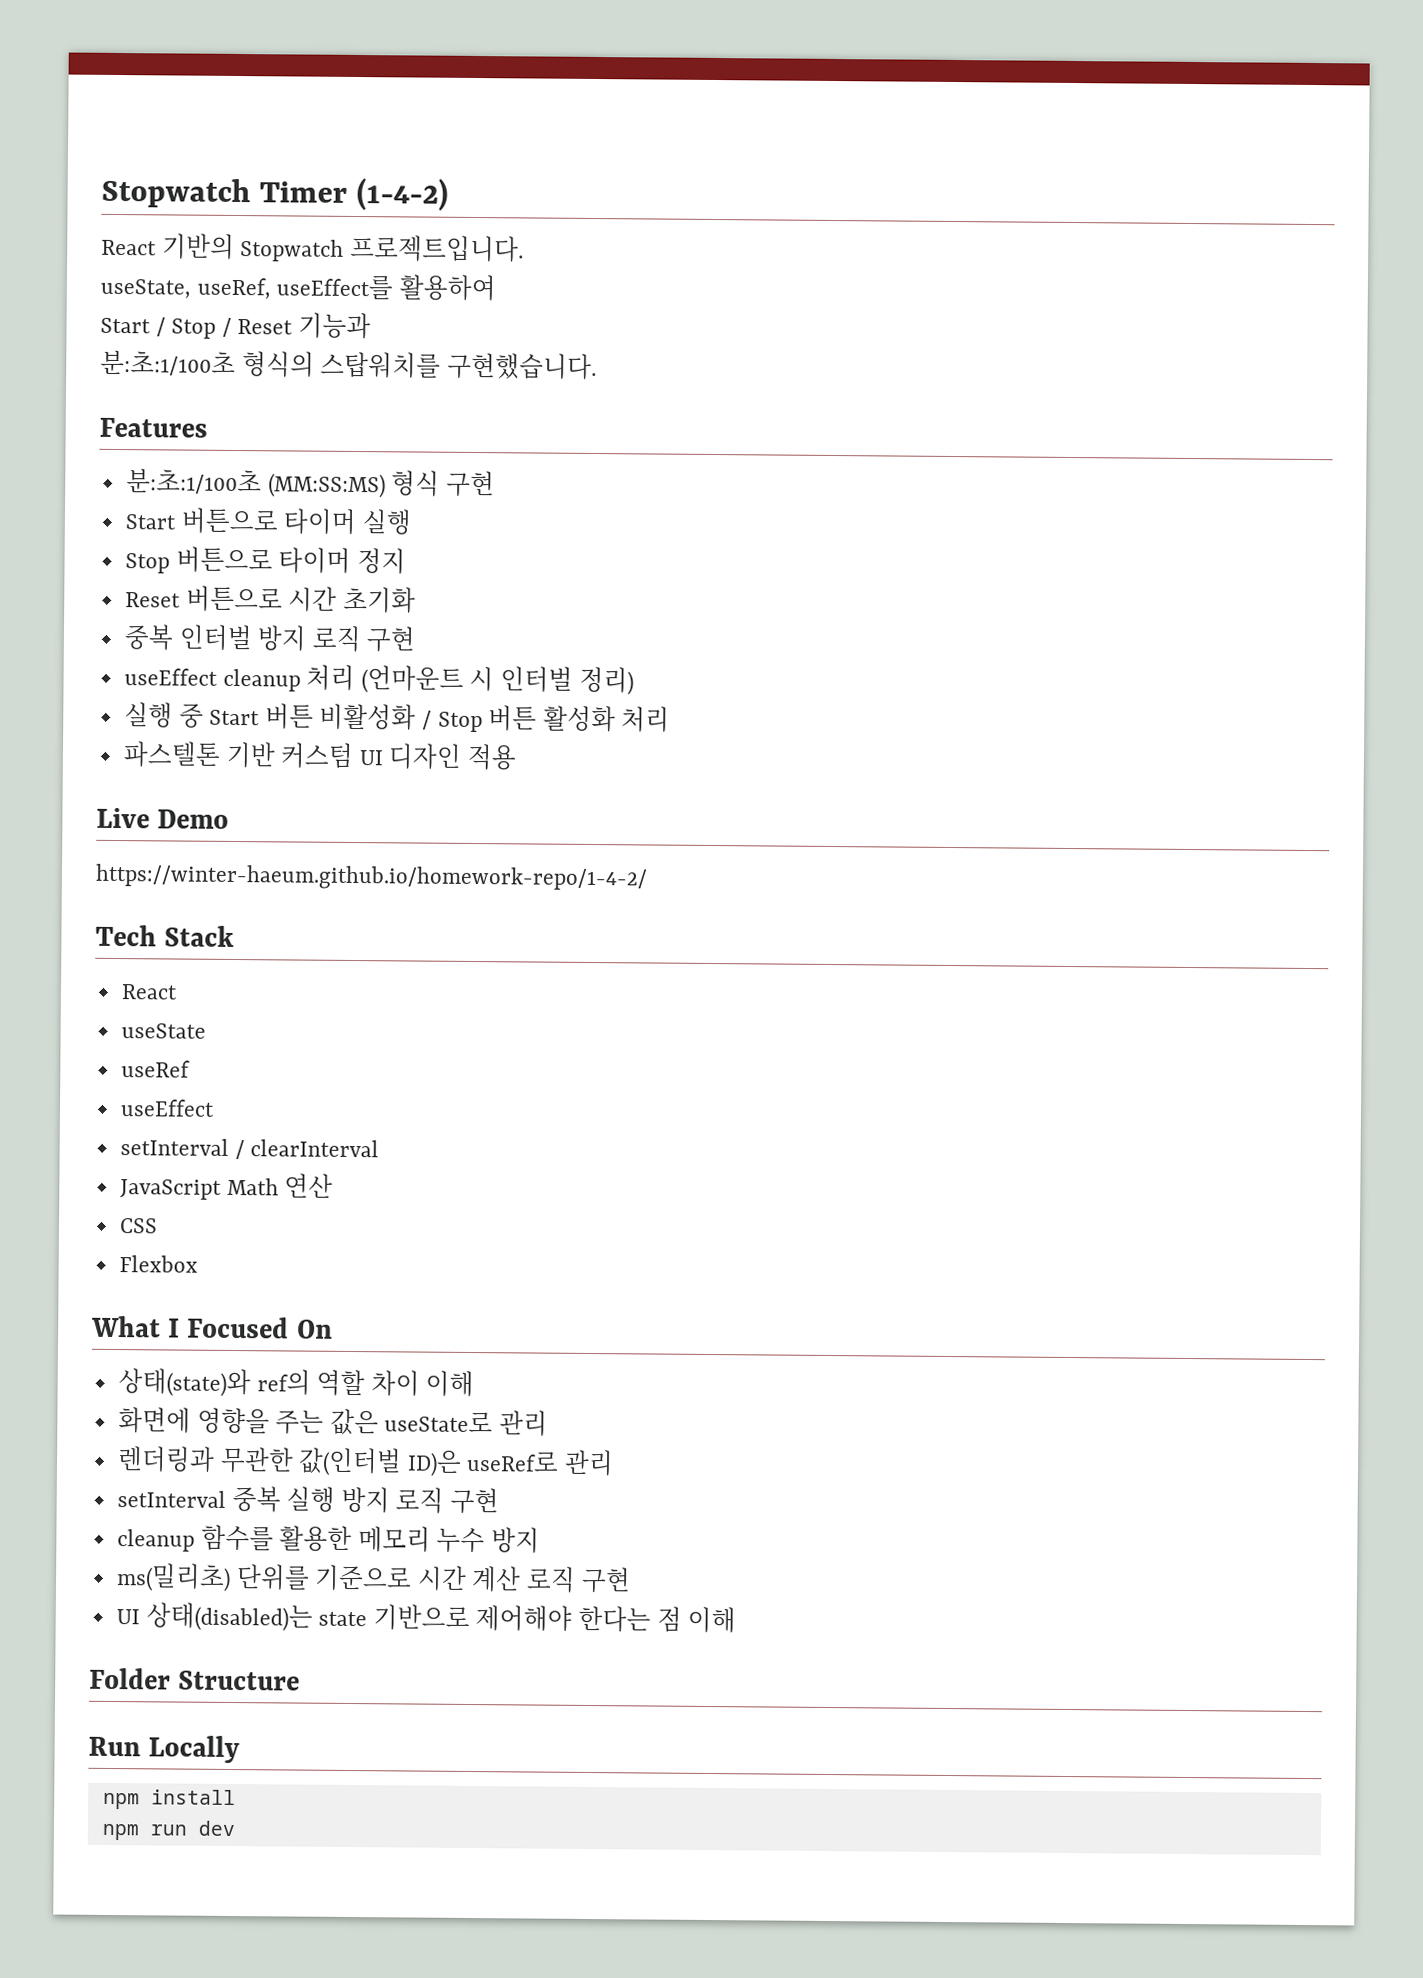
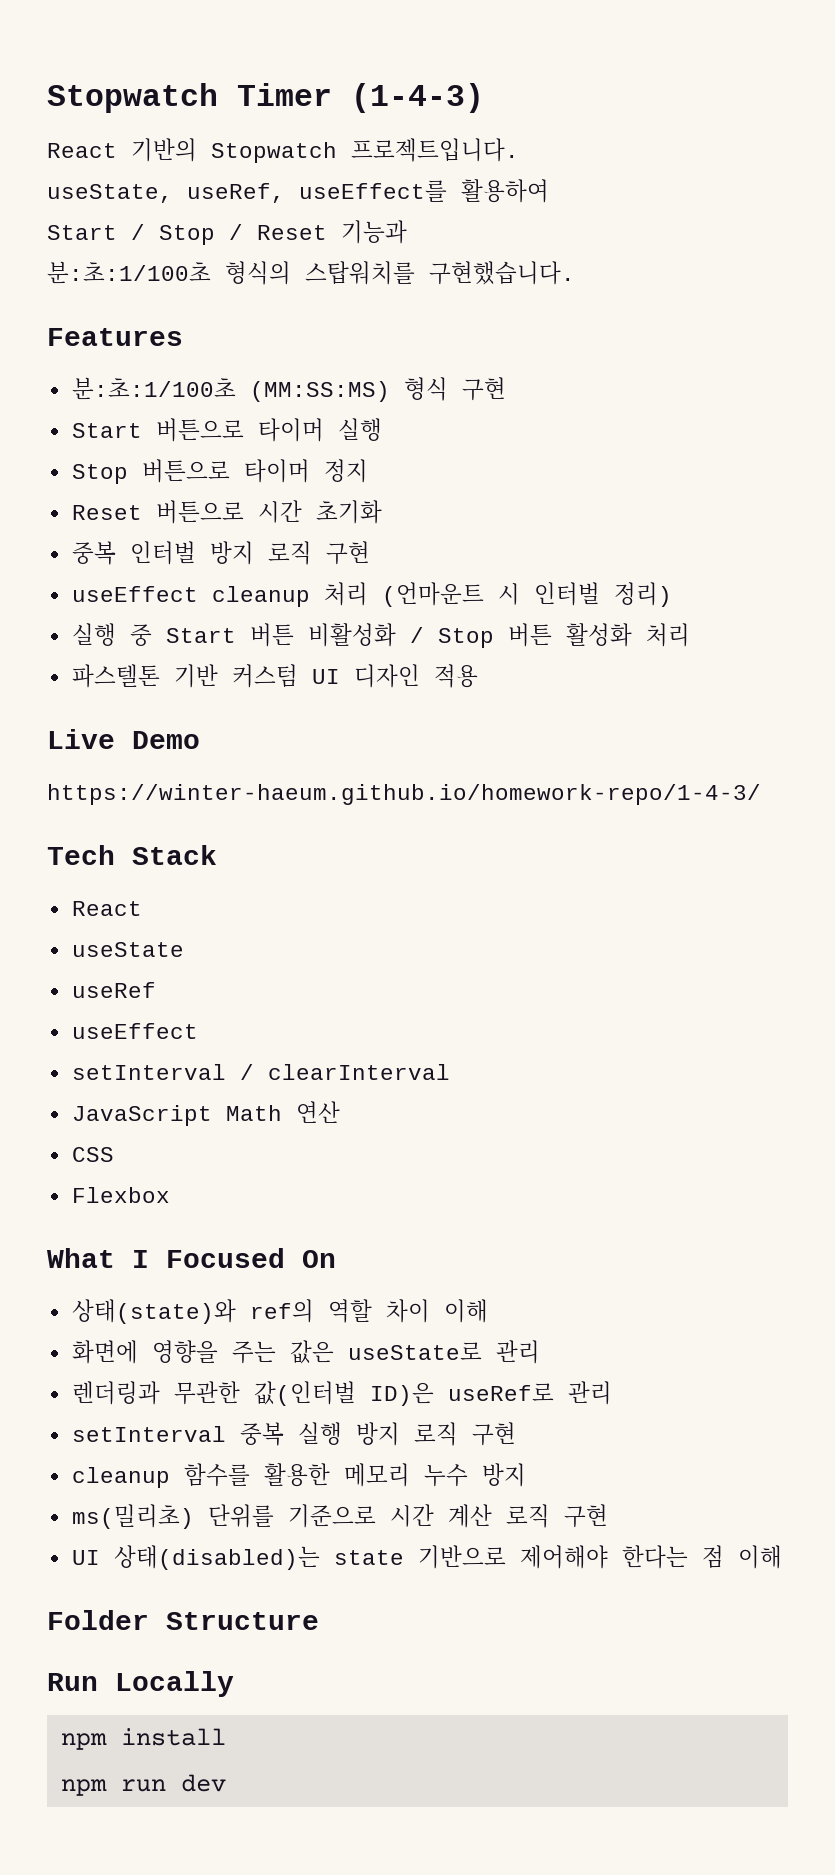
[355,177,449,211] (1-4-2) -> [351,83,484,113] (1-4-3)
[95,863,648,892] https://winter-haeum.github.io/homework-repo/1-4-2/ -> [47,784,761,805] https://winter-haeum.github.io/homework-repo/1-4-3/

